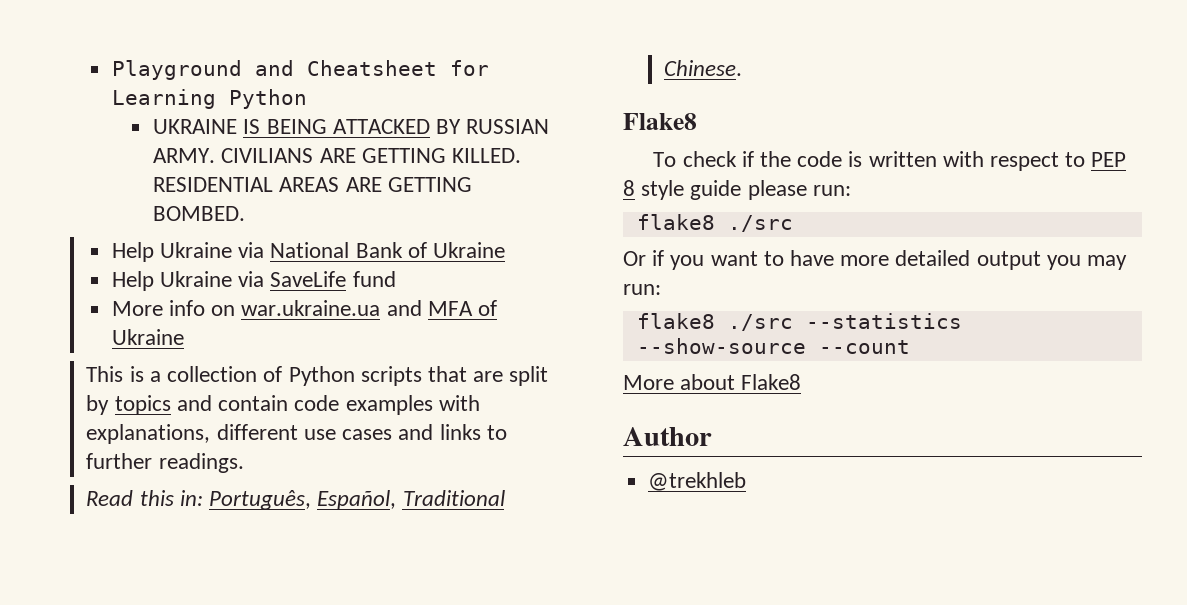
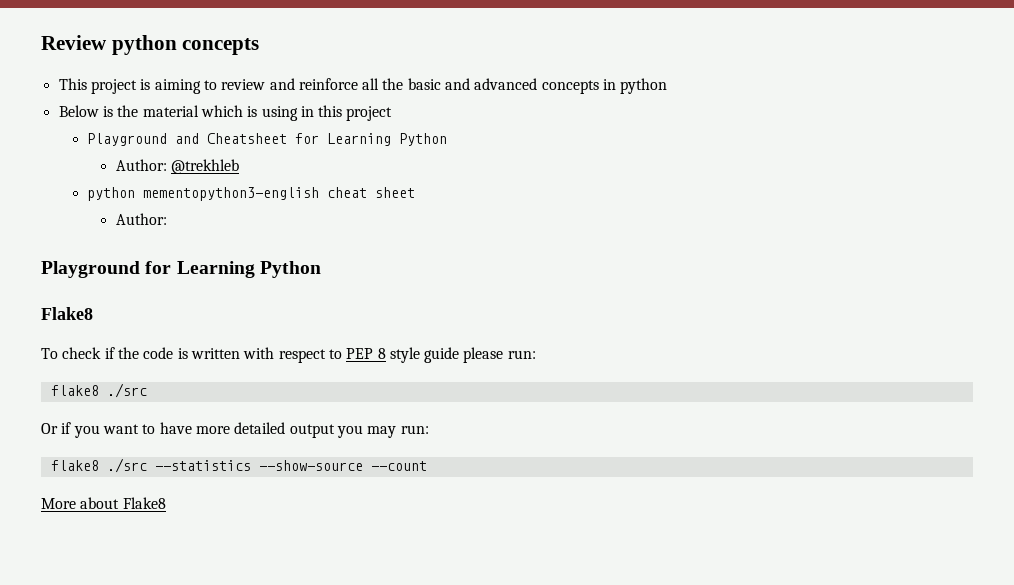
(111, 70) none -> [41,35,260,55] [58,78,668,94] [58,105,393,121] Review python concepts // This project is aiming to review and reinforce all the basic and advanced concepts in python // Below is the material which is using in this project //
[153,119,550,134] [153,148,522,163] [153,177,472,192] [153,206,246,221] [111,242,506,262] [111,271,396,291] [111,300,498,316] [111,329,184,345] [86,366,549,386] [86,395,480,415] [86,424,507,444] [86,453,244,473] [86,490,505,510] [664,60,743,76] UKRAINE IS BEING ATTACKED BY RUSSIAN ARMY. CIVILIANS ARE GETTING KILLED. RESIDENTIAL AREAS ARE GETTING BOMBED. // Help Ukraine via National Bank of Ukraine // Help Ukraine via SaveLife fund // More info on war.ukraine.ua and MFA of Ukraine // This is a collection of Python scripts that are split by topics and contain code examples with explanations, different use cases and links to further readings. // Read this in: Português, Español, Traditional Chinese. -> [115,159,239,174] [87,187,416,201] [115,213,167,225] [41,261,321,278] Author: @trekhleb // python mementopython3-english cheat sheet // Author: // Playground for Learning Python
[623,427,712,446] [648,472,747,491] // Author // @trekhleb -> (166, 503) none

